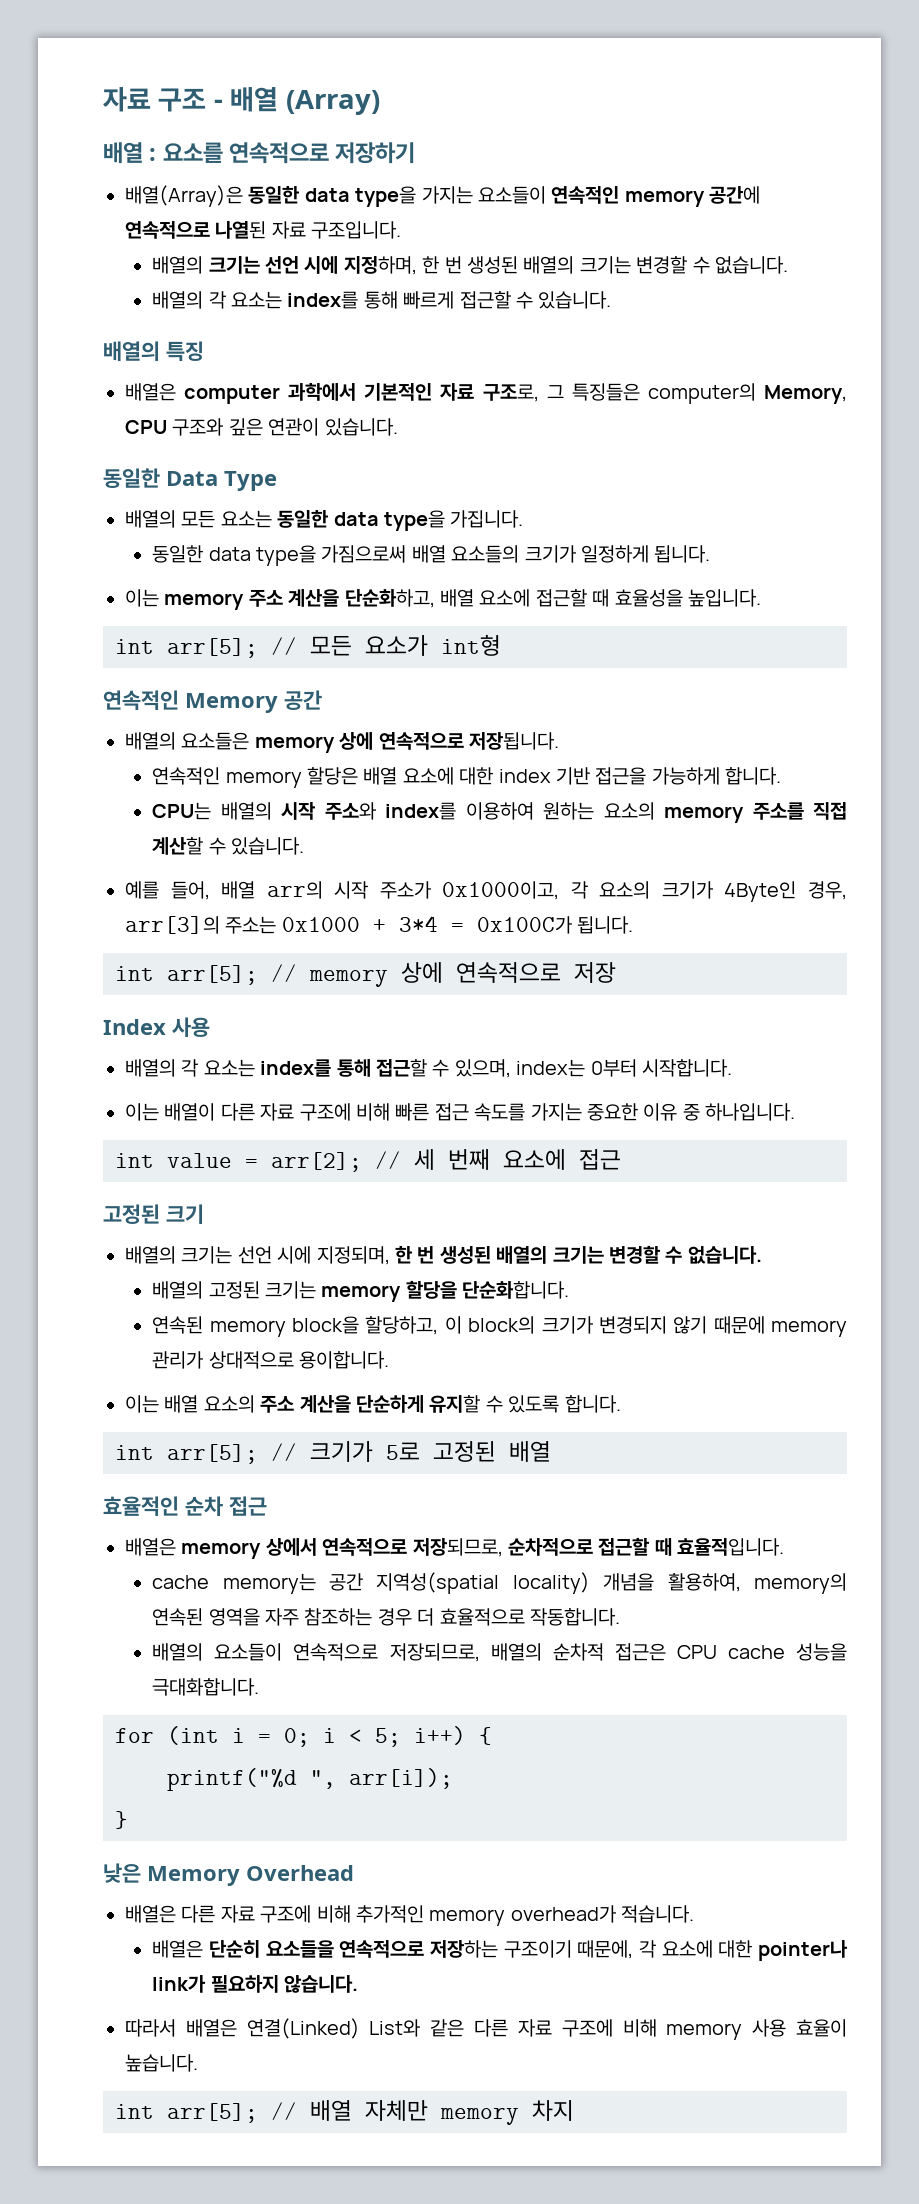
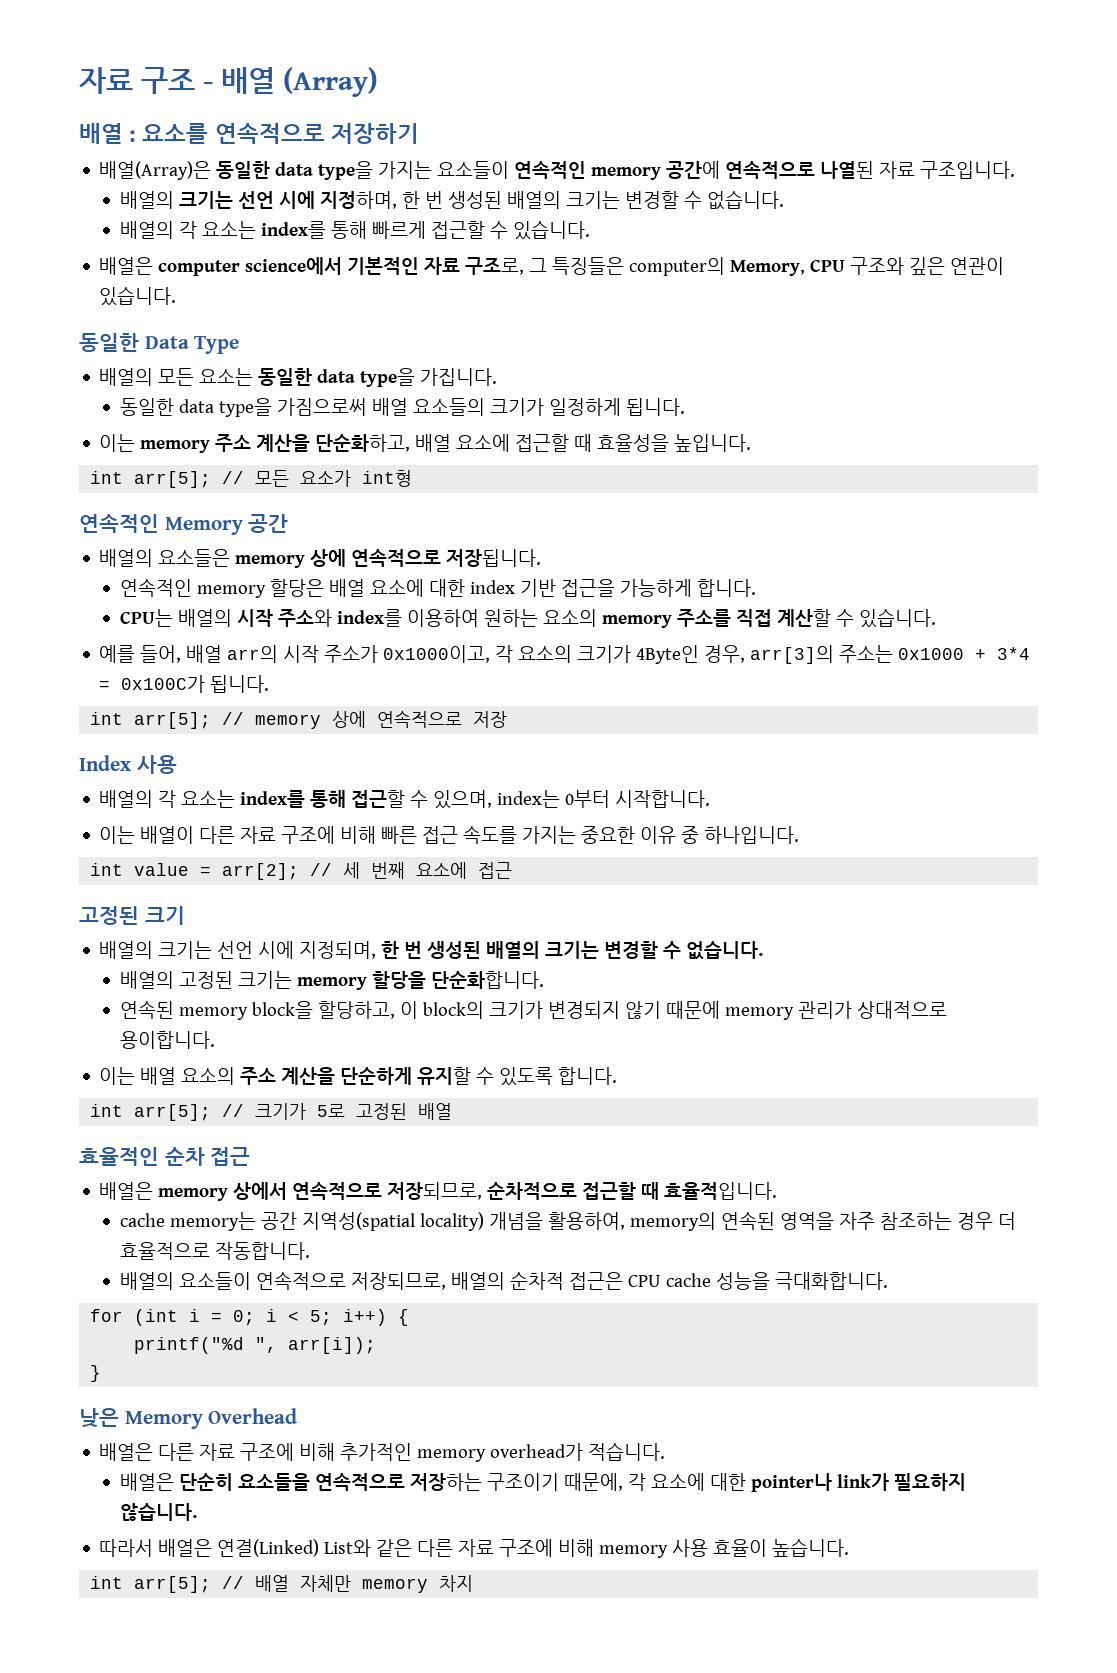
[103,341,204,362] // 배열의 특징 -> (591, 230) none
[288,382,357,401] 과학에서 -> [245,257,343,275] science에서

